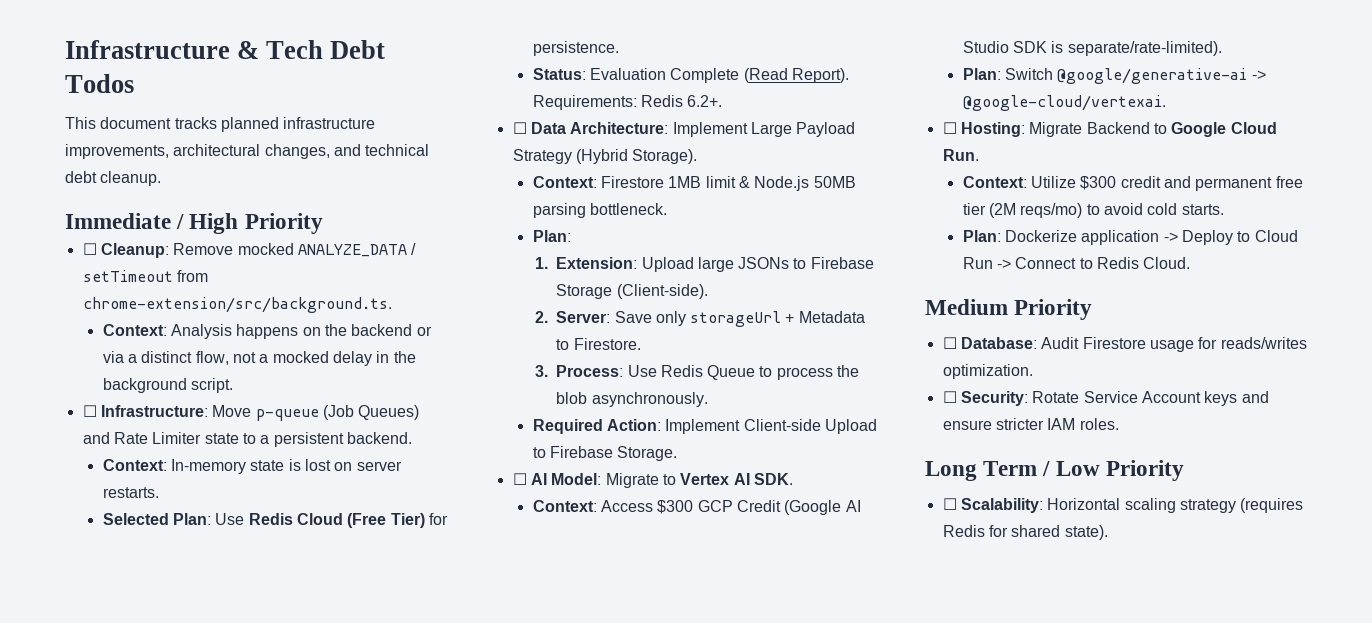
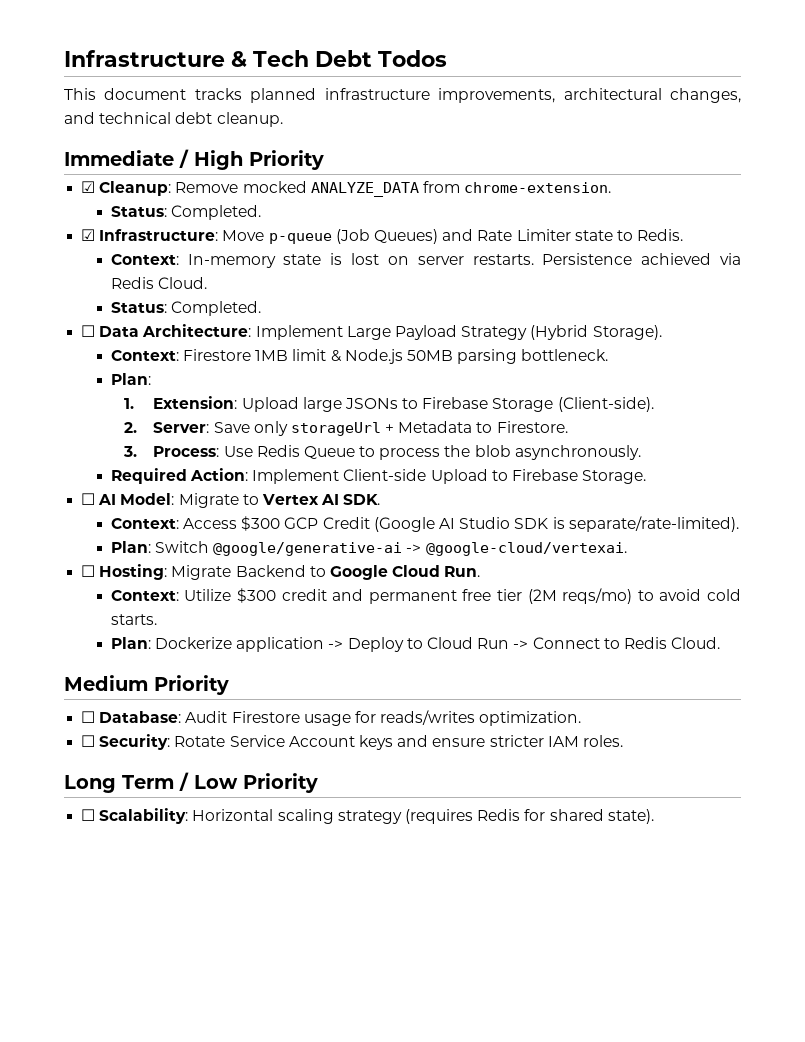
[82,243,97,255] ☐ -> [81,181,96,193] ☑
[411,243,417,255] [82,270,208,282] [82,297,392,313] [102,324,432,339] [102,351,416,366] [102,378,234,393] [82,405,97,417] / setTimeout from chrome-extension/src/background.ts. // Context: Analysis happens on the backend or via a distinct flow, not a mocked delay in the background script. // ☐ -> [422,181,612,193] [110,205,262,220] [81,229,96,241] from chrome-extension. // Status: Completed. // ☑
[260,432,412,447] a persistent backend. -> [637,229,684,241] Redis.
[102,513,448,528] [532,41,619,56] [532,68,849,83] [532,95,723,110] // Selected Plan: Use Redis Cloud (Free Tier) for persistence. // Status: Evaluation Complete (Read Report). Requirements: Redis 6.2+. -> [542,253,741,265] [110,277,208,289] [110,301,262,316] Persistence achieved via Redis Cloud. // Status: Completed.

